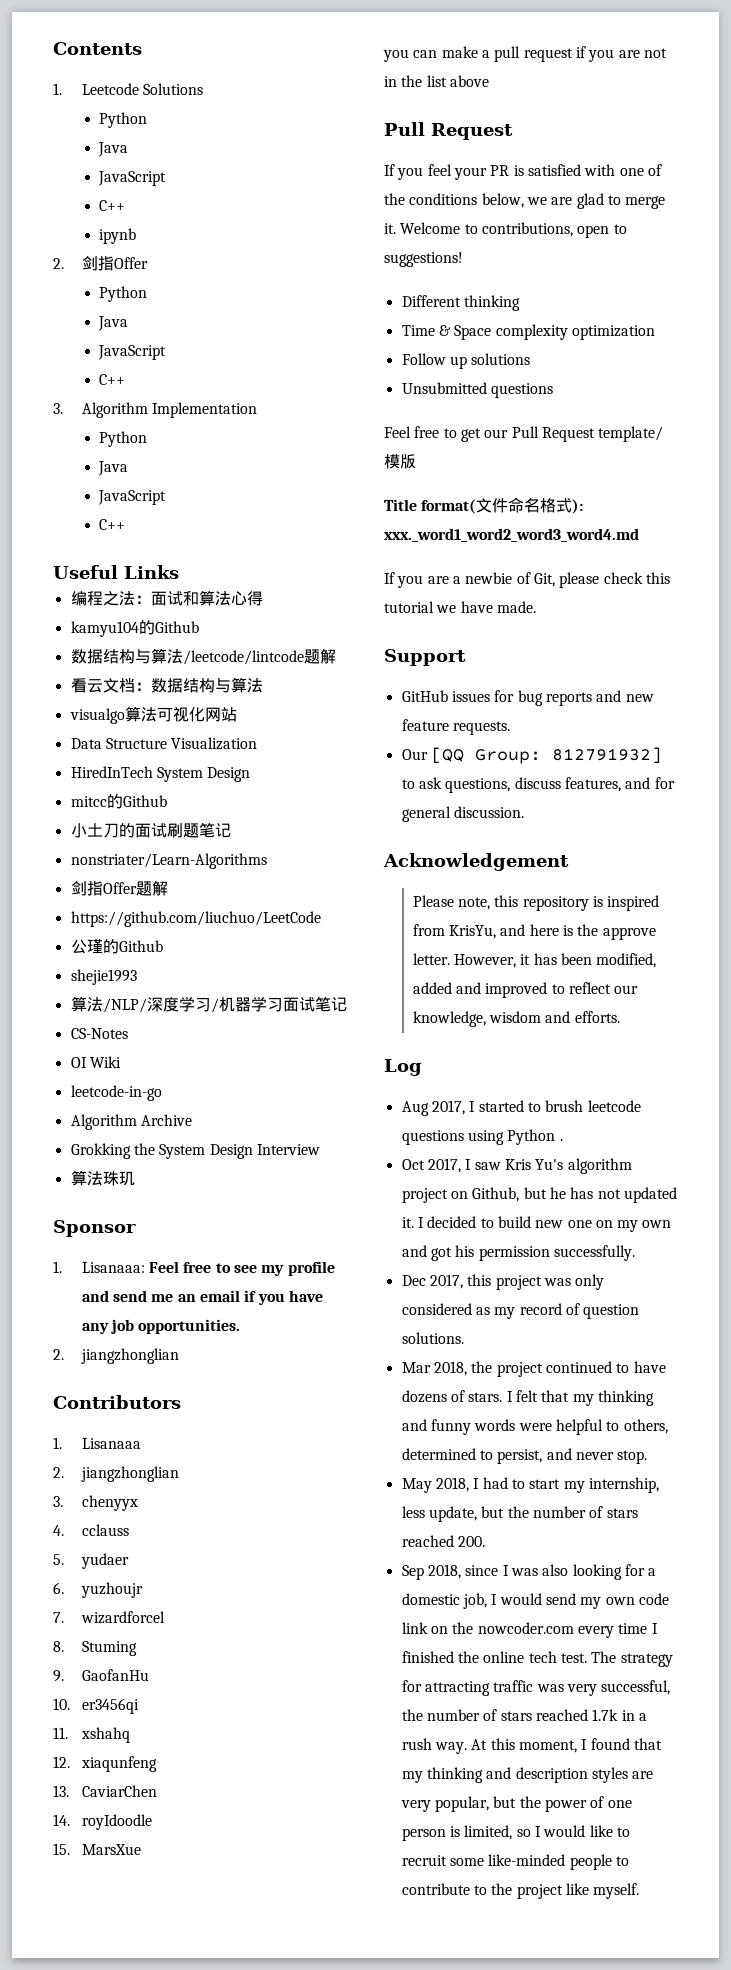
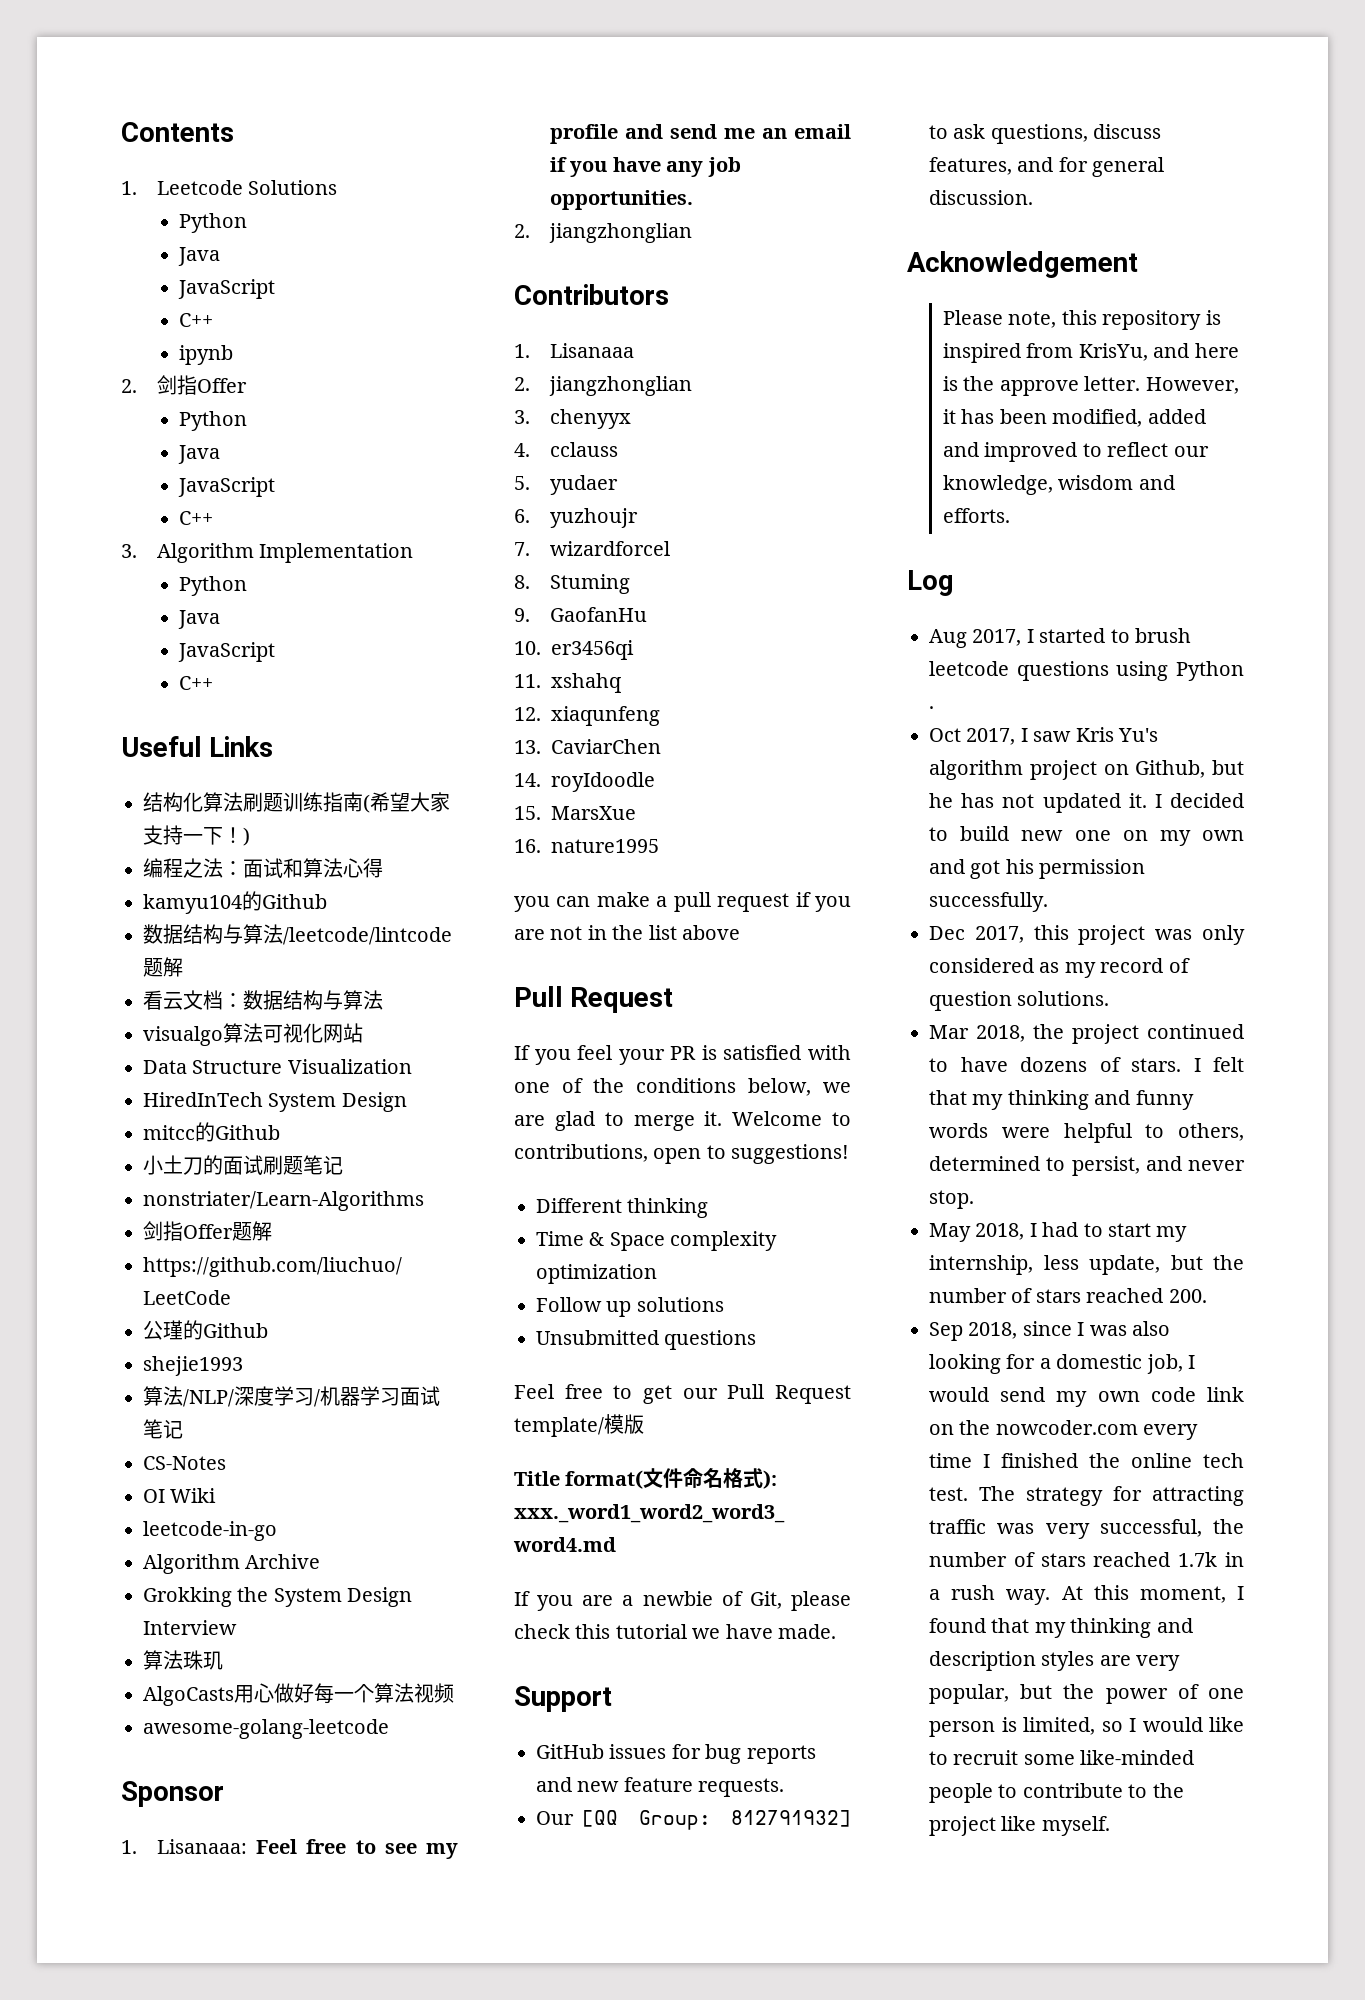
(179, 572) none -> [143,792,450,813] [143,825,250,846] // 结构化算法刷题训练指南(希望大家支持一下！)
(135, 1178) none -> [143,1683,454,1706] [143,1719,389,1739] // AlgoCasts用心做好每一个算法视频 // awesome-golang-leetcode
(141, 1849) none -> [514,839,659,853] // 16. nature1995

